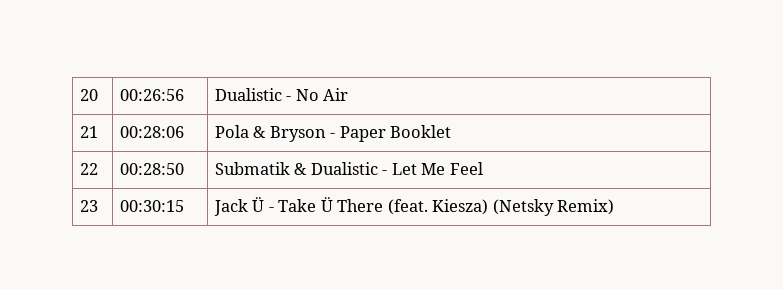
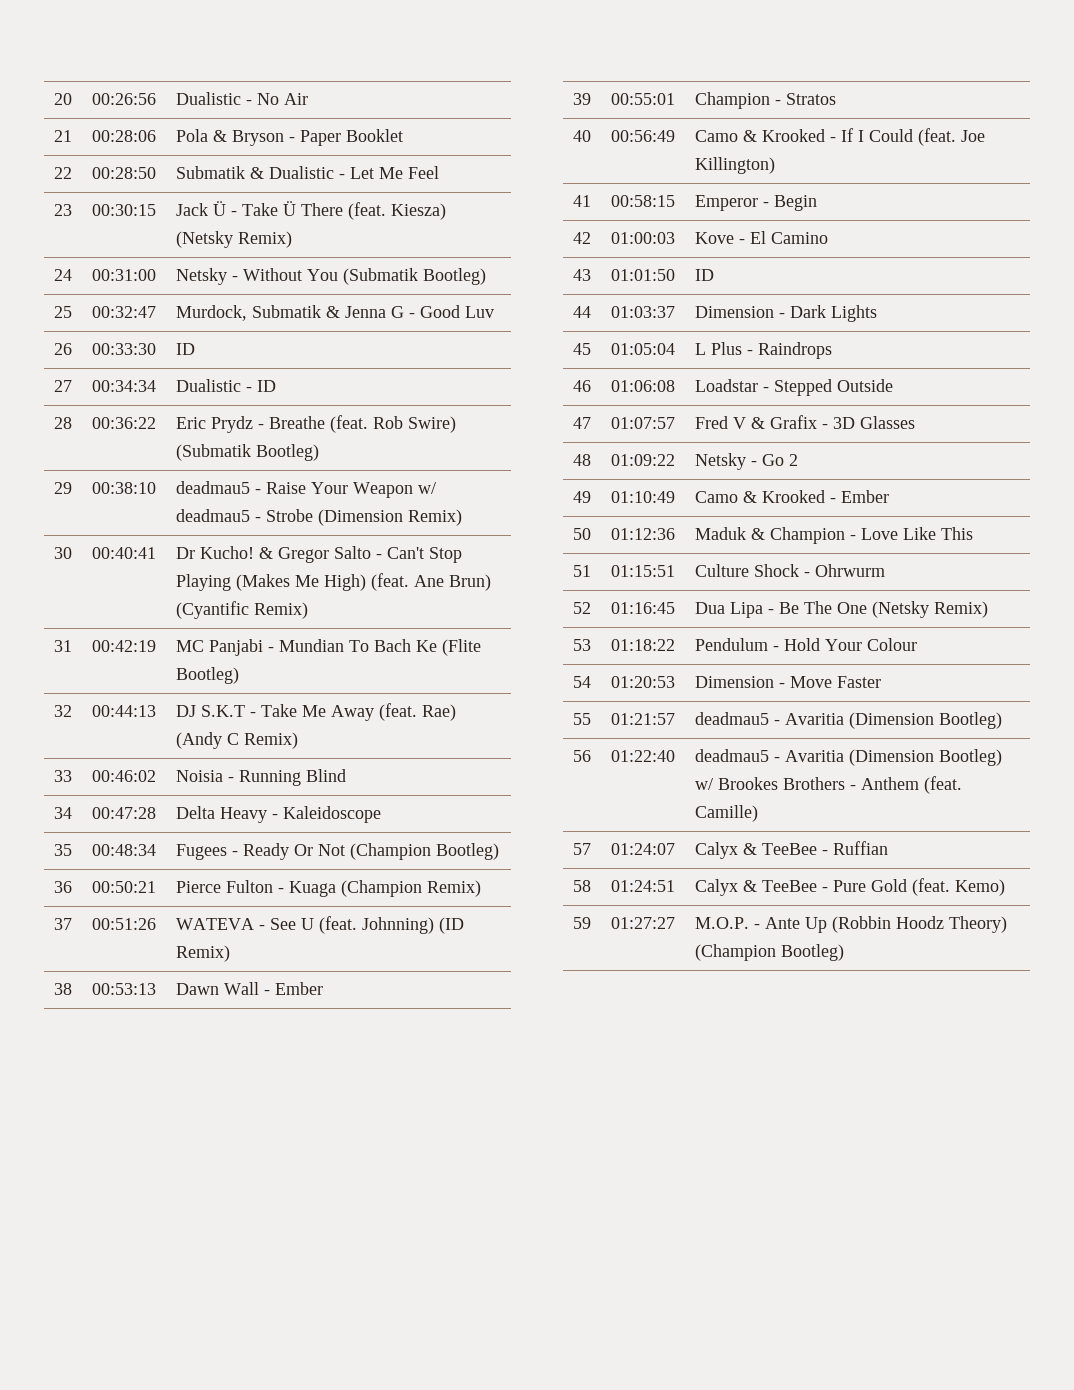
(615, 207) none -> [53,269,72,281] [91,269,156,281] [175,268,486,285] [53,306,72,318] [91,306,156,318] [175,305,494,321] [53,343,72,355] [91,343,156,355] [175,343,195,355] [53,380,72,392] [91,380,156,392] [175,379,276,392] [53,417,72,429] [91,417,156,429] [175,415,456,433] [175,444,319,461] [53,482,72,494] [91,482,156,494] [175,481,436,498] [175,509,462,526] [53,547,72,559] [91,547,156,559] [175,546,462,563] [175,573,491,591] [175,601,308,619] [53,640,72,652] [91,640,156,652] [175,639,481,656] [175,667,239,684] [53,705,72,717] [91,705,156,717] [175,703,456,721] [175,732,298,749] [53,770,72,782] [91,770,156,782] [175,769,346,786] [53,807,72,819] [91,807,156,819] [175,806,381,823] [53,844,72,856] [91,844,156,856] [175,843,499,860] [53,881,72,893] [91,881,156,893] [175,880,481,897] [53,918,72,930] [91,918,156,930] [175,916,464,934] [175,945,230,962] [53,983,72,995] [91,983,156,995] [175,982,323,995] [572,93,591,105] [610,93,675,105] [694,92,836,109] [572,130,591,142] [610,130,675,142] [694,128,985,146] [694,157,775,174] [572,195,591,207] [610,195,675,207] [694,195,817,211] [572,232,591,244] [610,232,675,244] [694,231,828,244] [572,269,591,281] [610,269,675,281] [694,269,714,281] [572,306,591,318] [610,306,675,318] [694,305,877,322] [572,343,591,355] [610,343,675,355] [694,342,832,359] [572,380,591,392] [610,380,675,392] [694,379,893,396] [572,417,591,429] [610,417,675,429] [694,415,915,429] [572,454,591,466] [610,454,675,466] [694,453,798,470] [572,491,591,503] [610,491,675,503] [694,490,889,503] [572,528,591,540] [610,528,675,540] [694,527,973,544] [572,565,591,577] [610,565,675,577] [694,564,885,577] [572,602,591,614] [610,602,675,614] [694,601,988,618] [572,639,591,651] [610,639,675,651] [694,638,917,651] [572,676,591,688] [610,676,675,688] [694,676,881,688] [572,713,591,725] [610,713,675,725] [694,712,1002,729] [572,750,591,762] [610,750,675,762] [694,749,1002,766] [694,776,962,794] [694,805,758,822] [572,843,591,855] [610,843,675,855] [694,841,888,859] [572,880,591,892] [610,880,675,892] [694,878,1005,896] [572,917,591,929] [610,917,675,929] [694,916,1007,933] [694,944,844,961] // 24 | 00:31:00 | Netsky - Without You (Submatik Bootleg) // 25 | 00:32:47 | Murdock, Submatik & Jenna G - Good Luv // 26 | 00:33:30 | ID // 27 | 00:34:34 | Dualistic - ID // 28 | 00:36:22 | Eric Prydz - Breathe (feat. Rob Swire) (Submatik Bootleg) // 29 | 00:38:10 | deadmau5 - Raise Your Weapon w/ deadmau5 - Strobe (Dimension Remix) // 30 | 00:40:41 | Dr Kucho! & Gregor Salto - Can't Stop Playing (Makes Me High) (feat. Ane Brun) (Cyantific Remix) // 31 | 00:42:19 | MC Panjabi - Mundian To Bach Ke (Flite Bootleg) // 32 | 00:44:13 | DJ S.K.T - Take Me Away (feat. Rae) (Andy C Remix) // 33 | 00:46:02 | Noisia - Running Blind // 34 | 00:47:28 | Delta Heavy - Kaleidoscope // 35 | 00:48:34 | Fugees - Ready Or Not (Champion Bootleg) // 36 | 00:50:21 | Pierce Fulton - Kuaga (Champion Remix) // 37 | 00:51:26 | WATEVA - See U (feat. Johnning) (ID Remix) // 38 | 00:53:13 | Dawn Wall - Ember // 39 | 00:55:01 | Champion - Stratos // 40 | 00:56:49 | Camo & Krooked - If I Could (feat. Joe Killington) // 41 | 00:58:15 | Emperor - Begin // 42 | 01:00:03 | Kove - El Camino // 43 | 01:01:50 | ID // 44 | 01:03:37 | Dimension - Dark Lights // 45 | 01:05:04 | L Plus - Raindrops // 46 | 01:06:08 | Loadstar - Stepped Outside // 47 | 01:07:57 | Fred V & Grafix - 3D Glasses // 48 | 01:09:22 | Netsky - Go 2 // 49 | 01:10:49 | Camo & Krooked - Ember // 50 | 01:12:36 | Maduk & Champion - Love Like This // 51 | 01:15:51 | Culture Shock - Ohrwurm // 52 | 01:16:45 | Dua Lipa - Be The One (Netsky Remix) // 53 | 01:18:22 | Pendulum - Hold Your Colour // 54 | 01:20:53 | Dimension - Move Faster // 55 | 01:21:57 | deadmau5 - Avaritia (Dimension Bootleg) // 56 | 01:22:40 | deadmau5 - Avaritia (Dimension Bootleg) w/ Brookes Brothers - Anthem (feat. Camille) // 57 | 01:24:07 | Calyx & TeeBee - Ruffian // 58 | 01:24:51 | Calyx & TeeBee - Pure Gold (feat. Kemo) // 59 | 01:27:27 | M.O.P. - Ante Up (Robbin Hoodz Theory) (Champion Bootleg)

